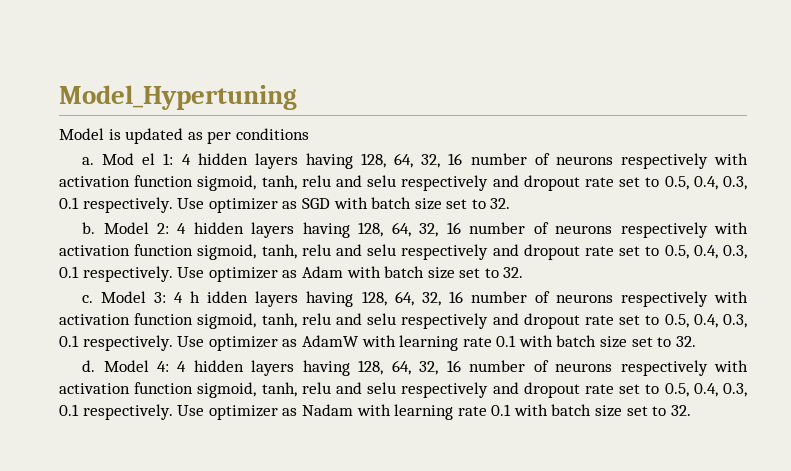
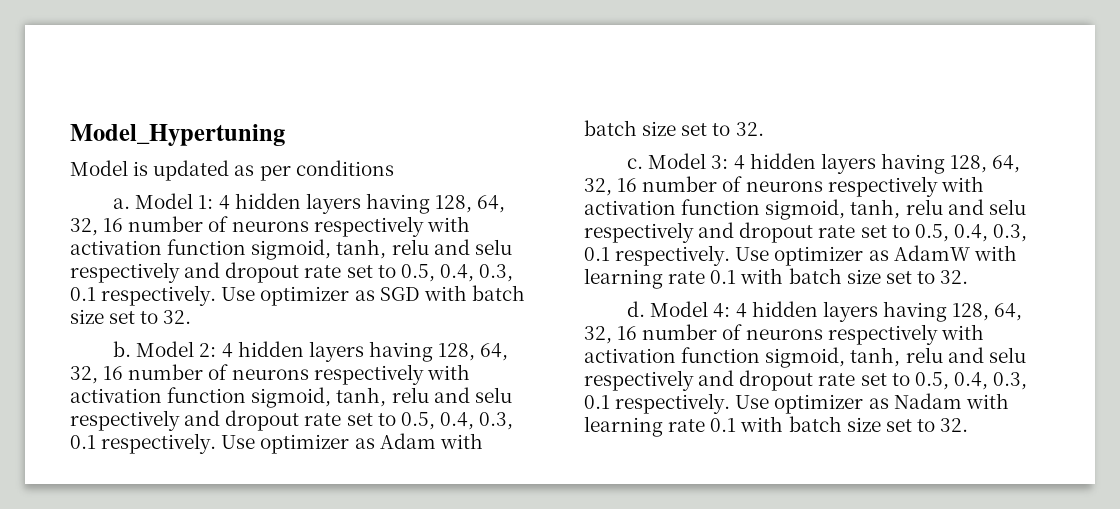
[102,153,156,165] Mod el -> [135,193,194,209] Model
[190,291,249,303] h idden -> [749,153,816,169] hidden

